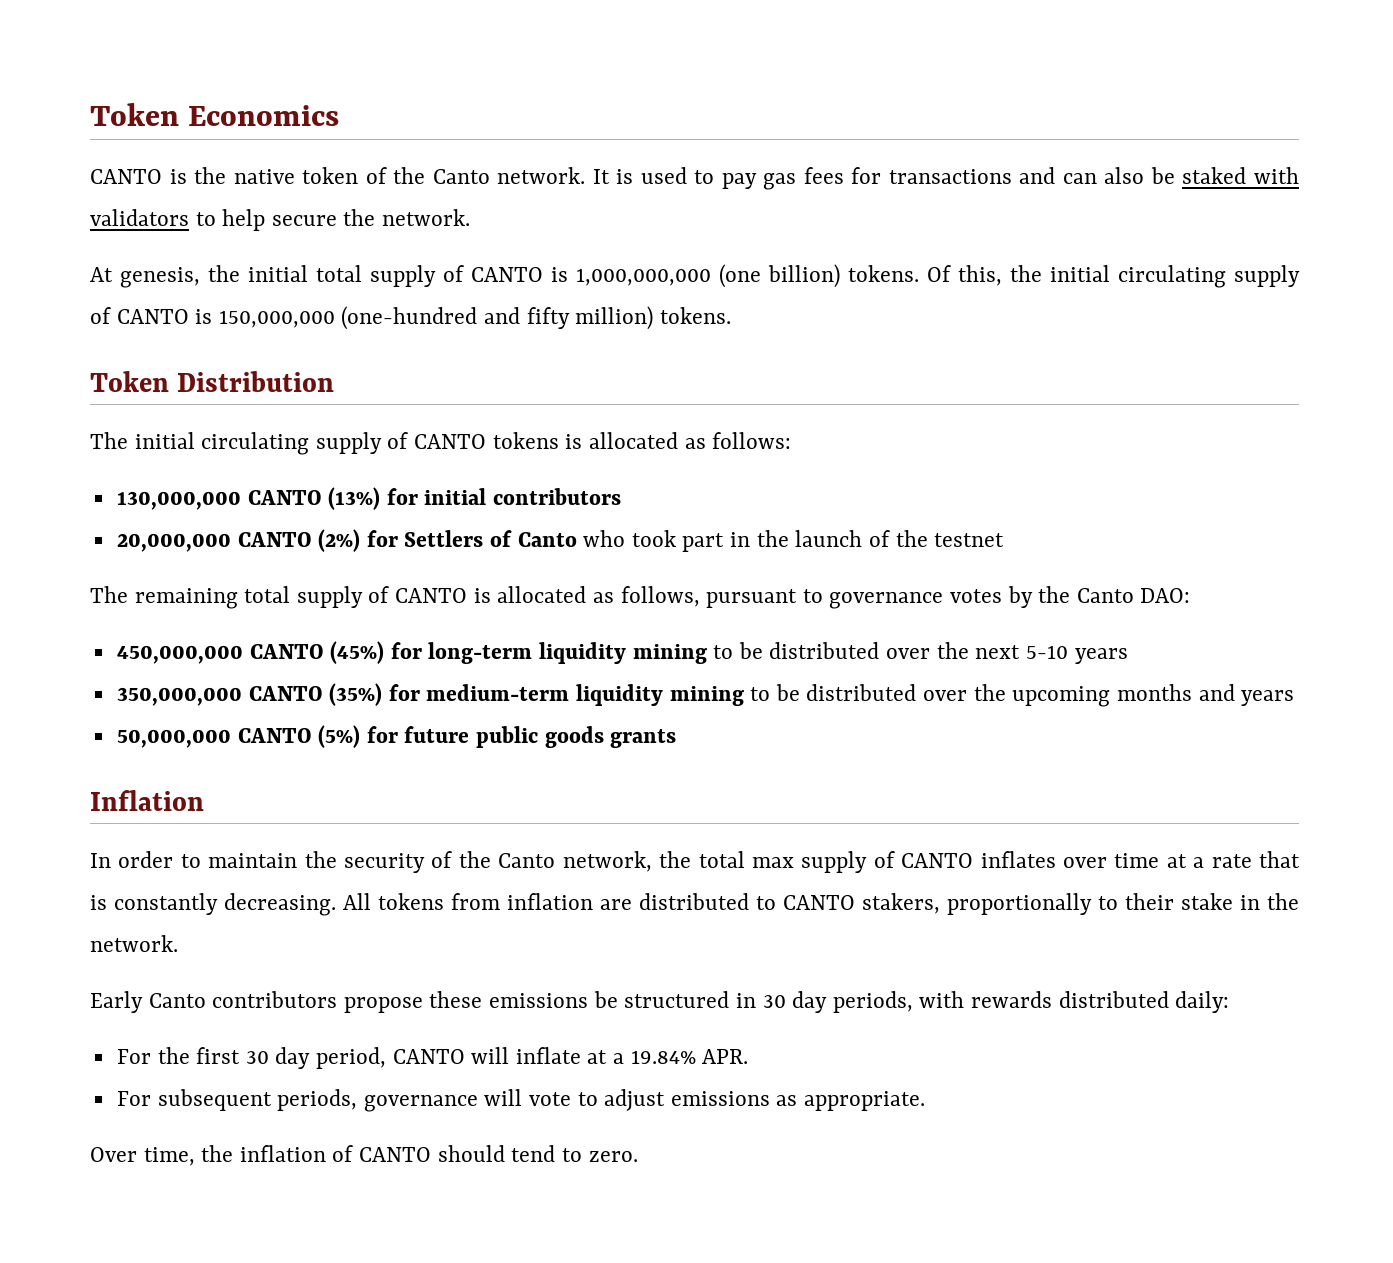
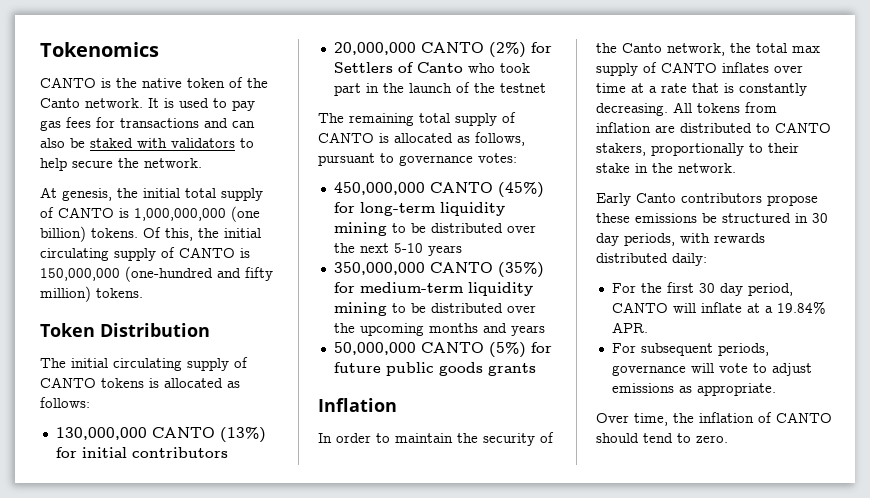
[90,103,340,126] Token Economics -> [40,42,159,57] Tokenomics
[949,586,1191,608] votes by the Canto DAO: -> [478,153,517,163] votes:

